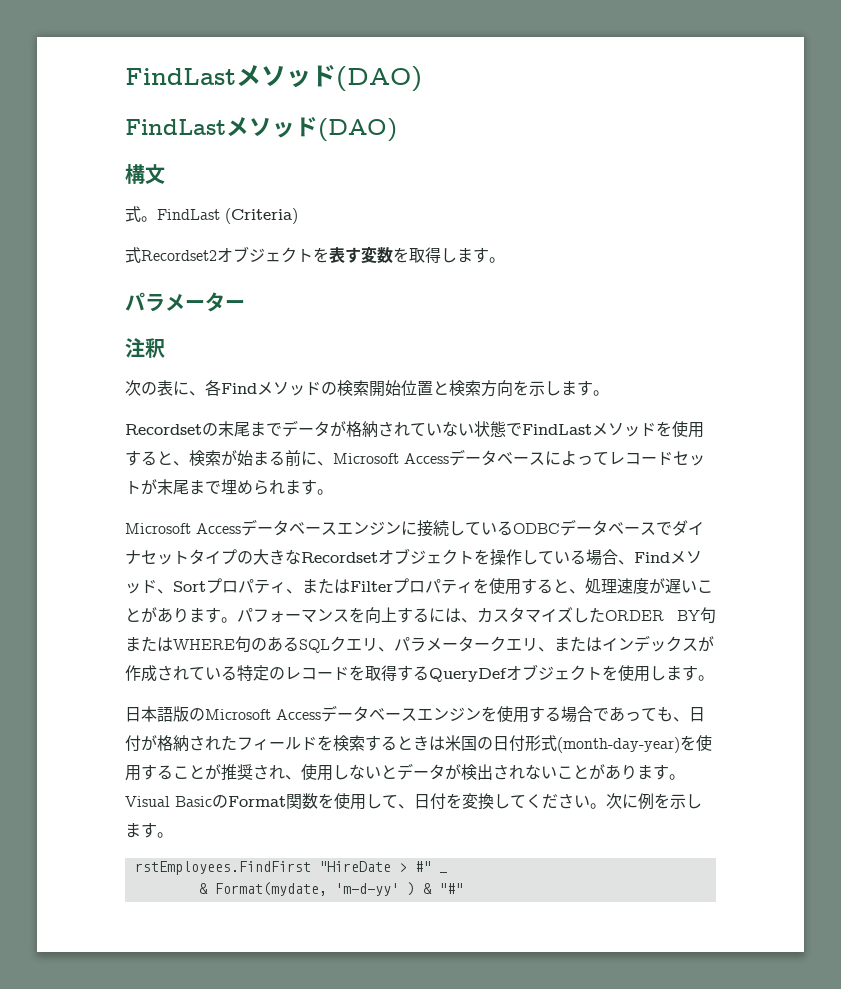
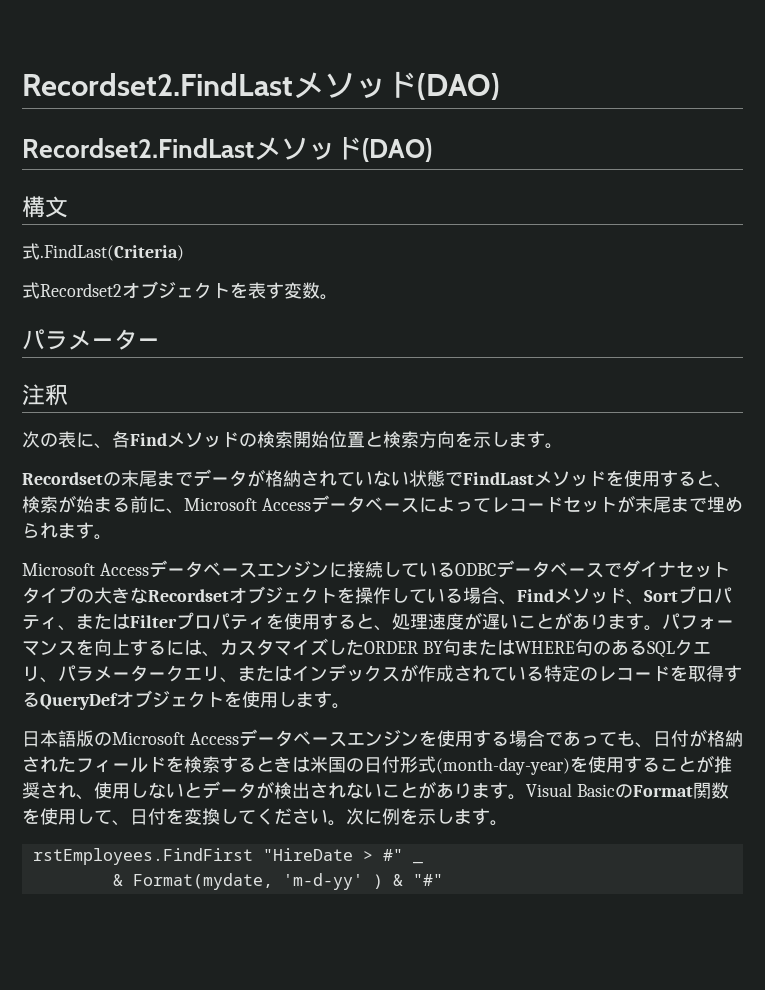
[125,65,422,92] [125,119,226,135] FindLastメソッド(DAO) // FindLast -> [22,71,500,100] [22,138,254,158] Recordset2.FindLastメソッド(DAO) // Recordset2.FindLast
[141,208,298,224] 。FindLast (Criteria) -> [40,244,184,261] .FindLast(Criteria)
[393,247,489,263] を取得します -> (320, 290) none

